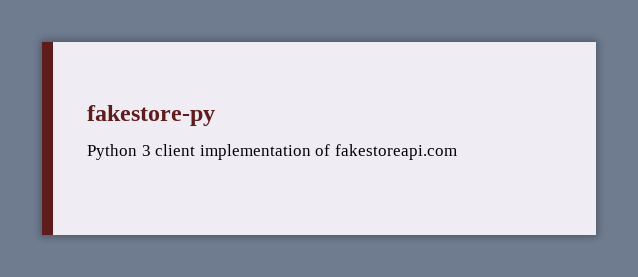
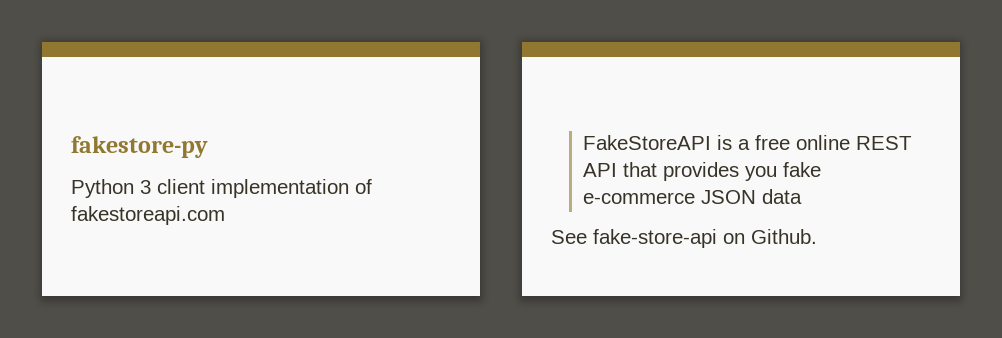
(457, 152) none -> [583,135,913,150] [583,162,822,181] [583,189,803,204] [551,229,817,248] // FakeStoreAPI is a free online REST API that provides you fake e-commerce JSON data // See fake-store-api on Github.

